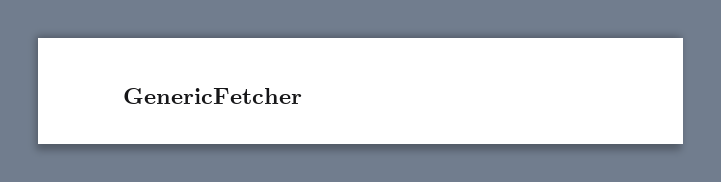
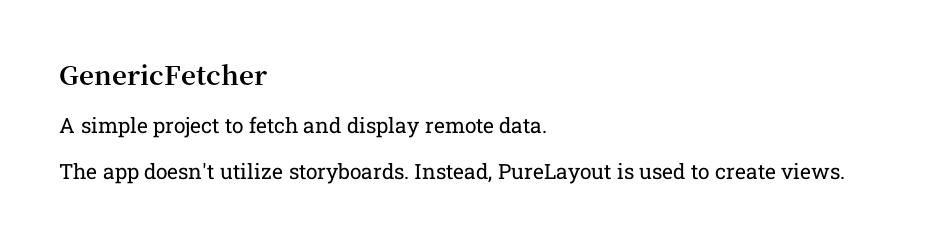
(302, 96) none -> [59,116,548,138] [59,163,846,184] // A simple project to fetch and display remote data. // The app doesn't utilize storyboards. Instead, PureLayout is used to create views.

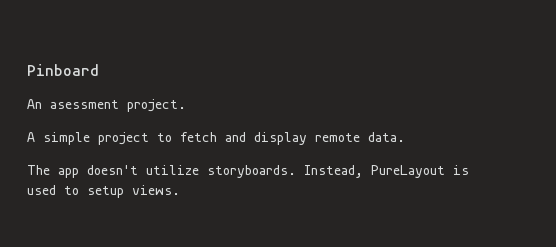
[59,64,267,85] GenericFetcher -> [27,64,99,76] [27,99,186,112] Pinboard // An asessment project.
[714,165,776,180] create -> [87,186,124,198] setup

